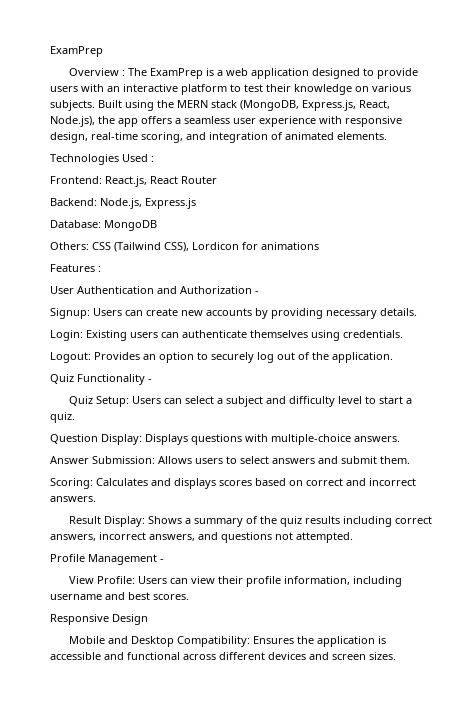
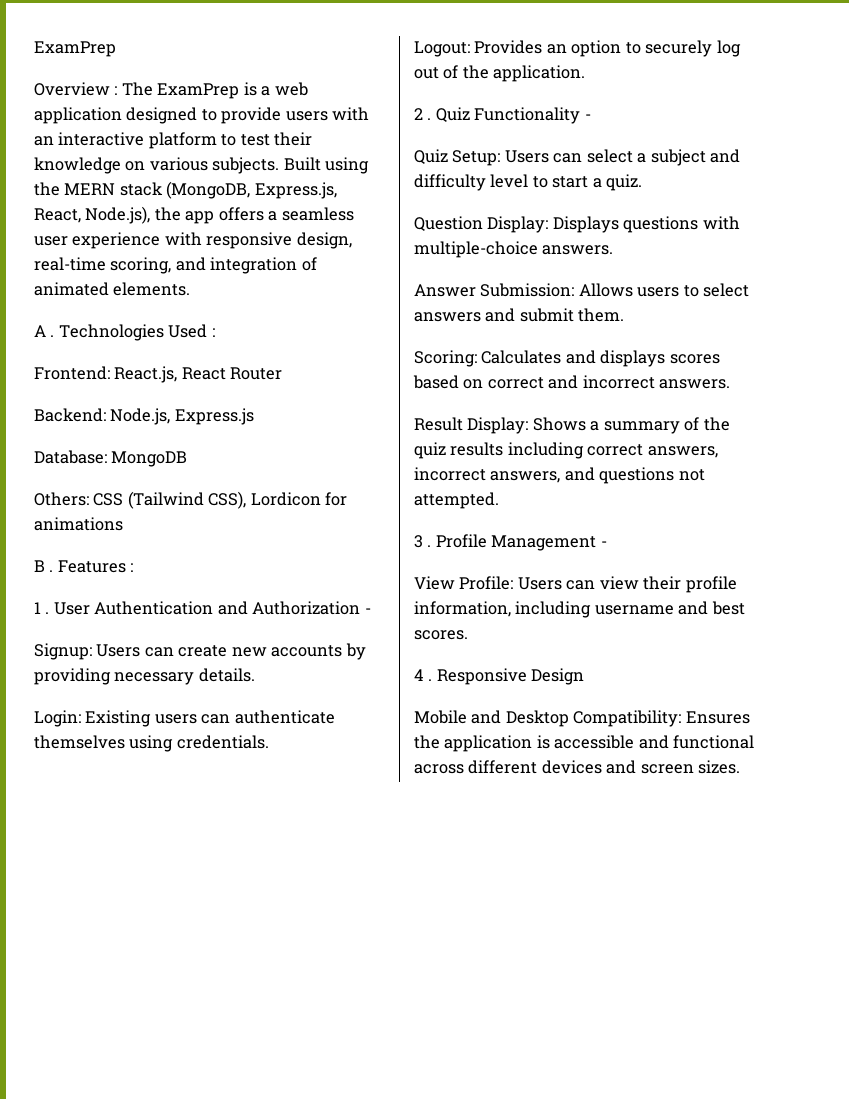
(387, 136) none -> [34,325,55,337] A .
(319, 246) none -> [34,560,54,572] B .
(101, 269) none -> [34,602,50,614] 1 .
(393, 357) none -> [414,108,432,120] 2 .
(353, 537) none -> [414,535,432,548] 3 .
(189, 597) none -> [414,669,433,681] 4 .

